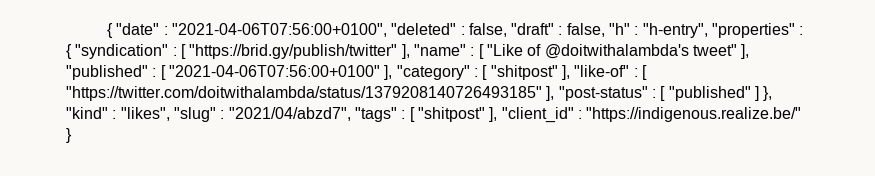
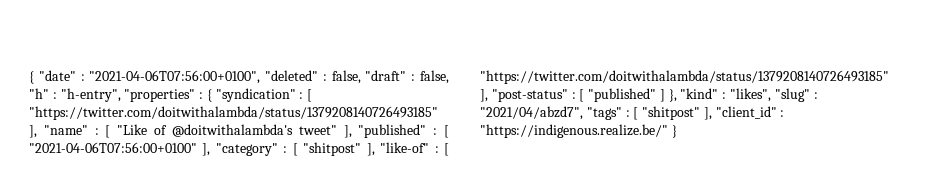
[189,44,398,59] "https://brid.gy/publish/twitter" -> [29,106,438,120] "https://twitter.com/doitwithalambda/status/1379208140726493185"

